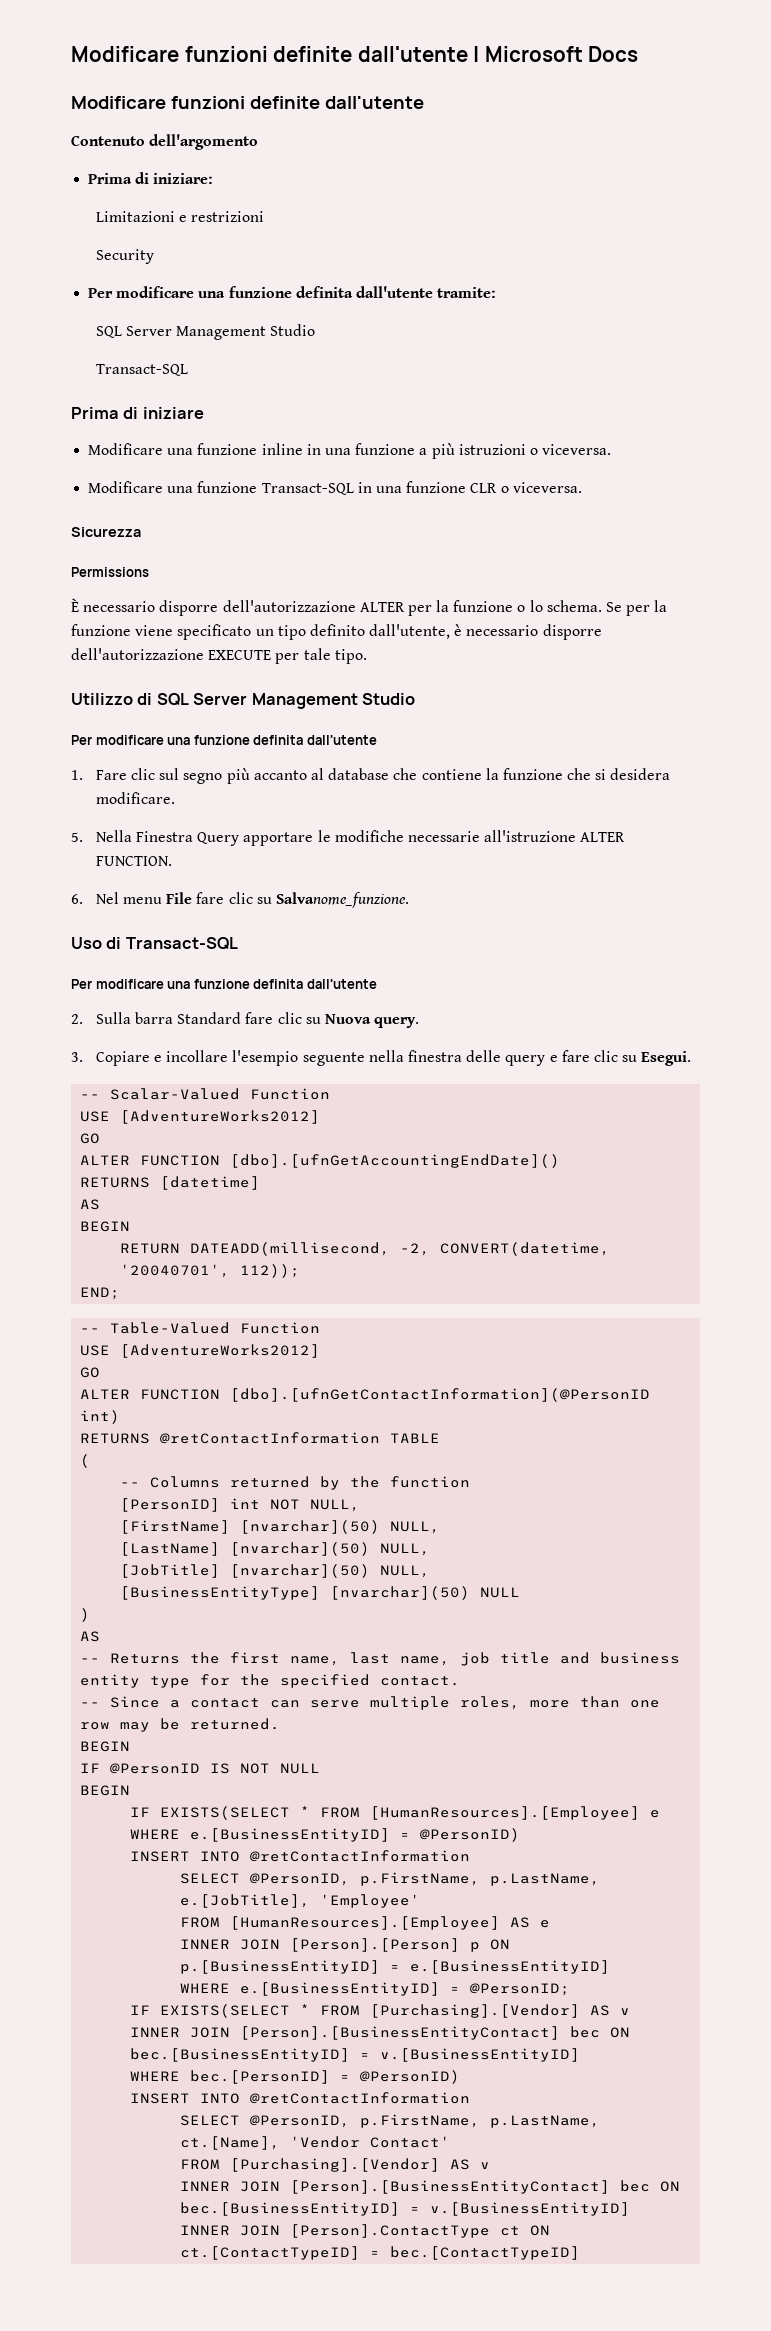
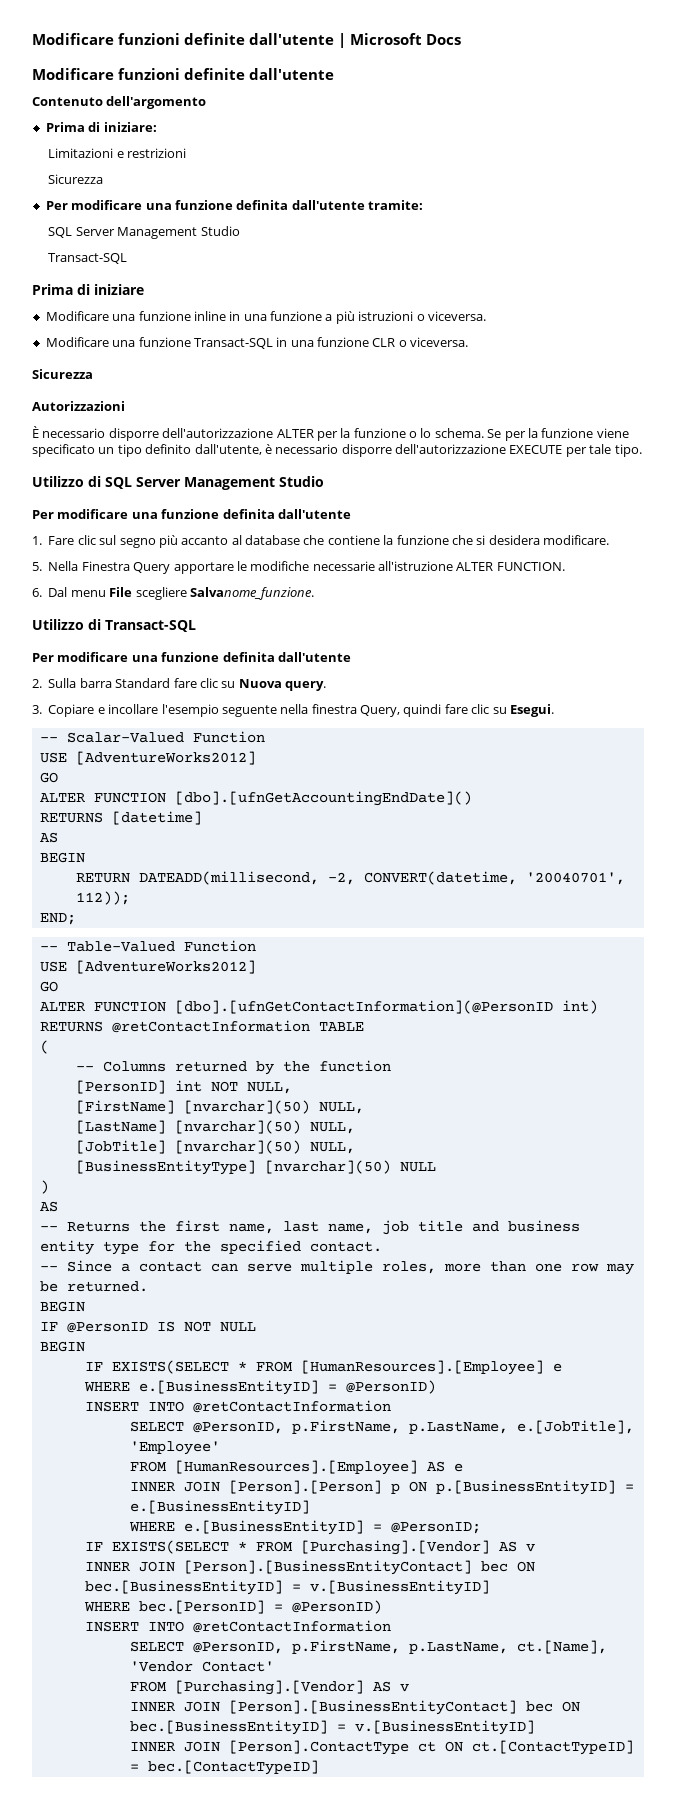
[95,249,154,264] Security -> [48,174,104,184] Sicurezza
[71,567,149,577] Permissions -> [32,401,125,411] Autorizzazioni
[95,892,119,904] Nel -> [48,587,68,597] Dal
[196,892,272,904] fare clic su -> [135,587,187,600] scegliere
[71,937,102,949] Uso -> [32,619,84,630] Utilizzo
[466,1050,558,1066] delle query e -> [359,704,442,717] Query, quindi

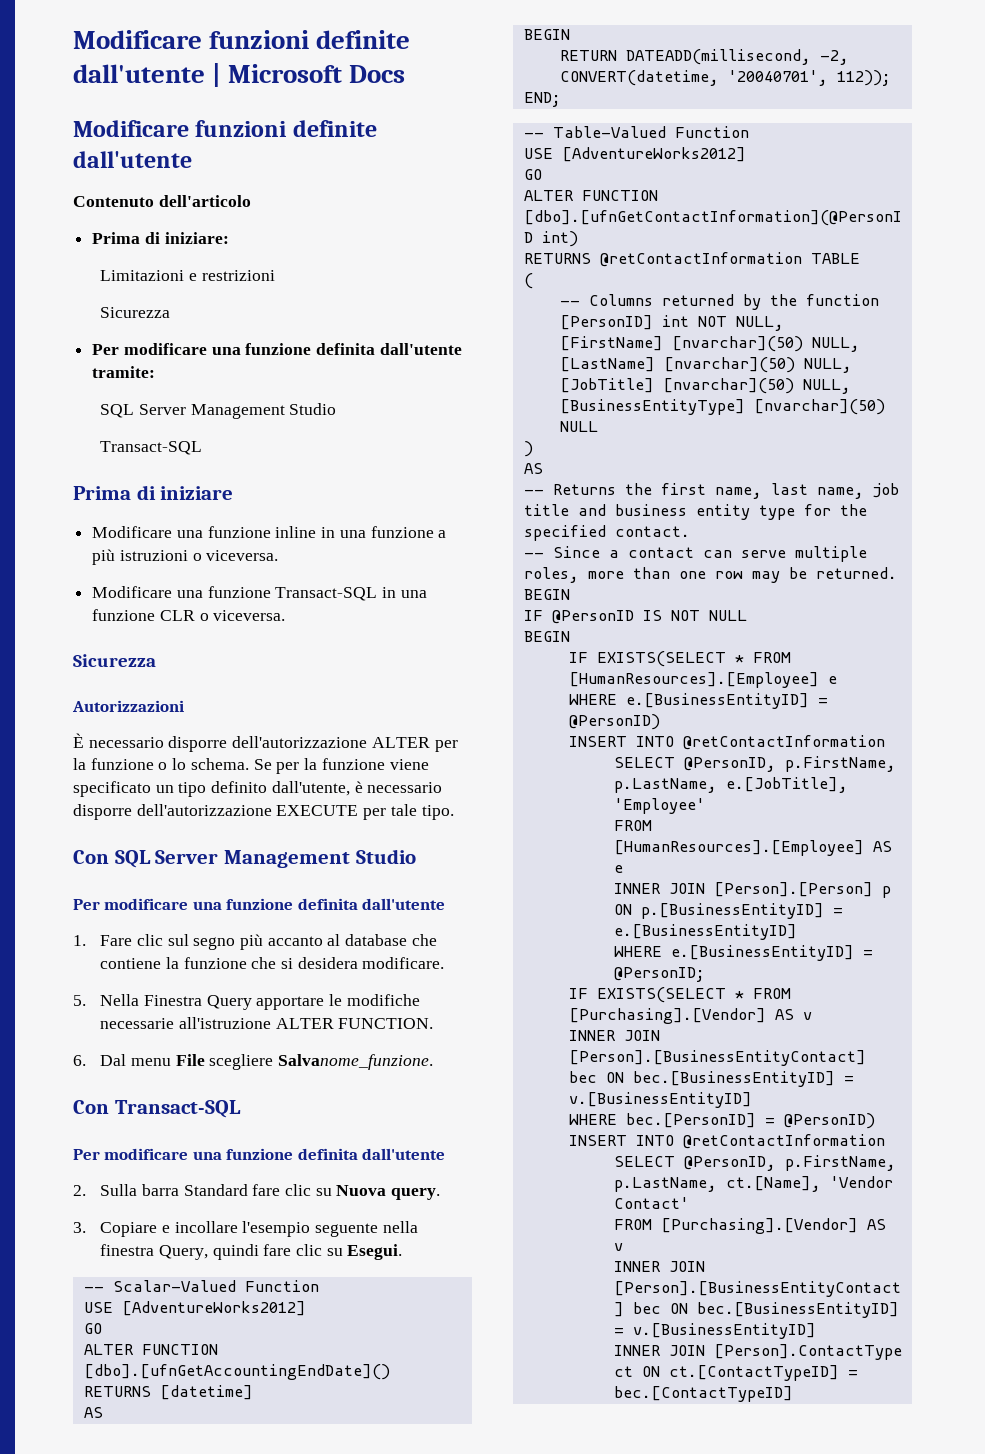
[106,96,207,109] dell'argomento -> [158,195,251,207] dell'articolo
[32,476,101,487] Utilizzo di -> [73,850,109,864] Con
[32,619,101,630] Utilizzo di -> [73,1100,109,1114] Con

